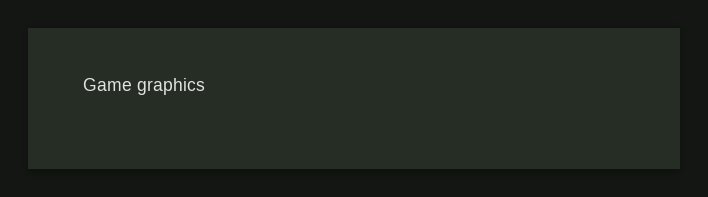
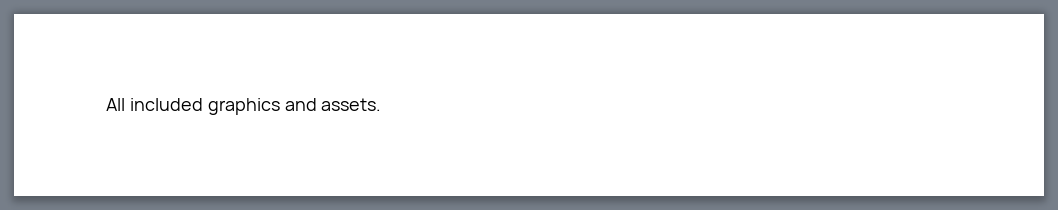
[83,78,205,95] Game graphics -> [106,98,382,115] All included graphics and assets.

